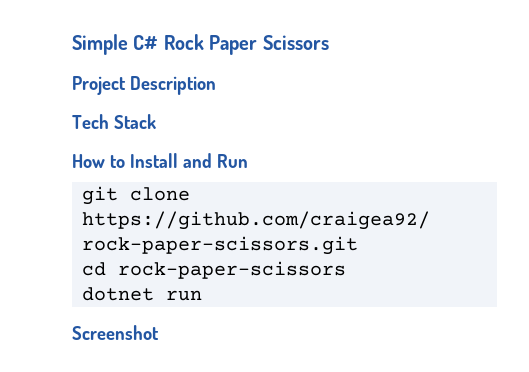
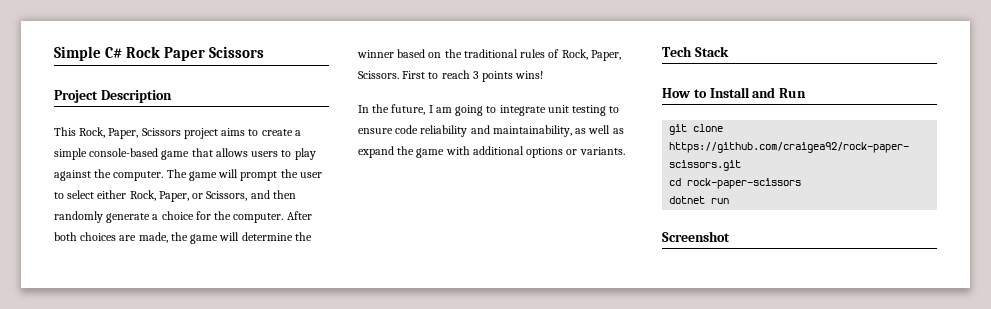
(216, 85) none -> [54,127,301,139] [54,148,316,160] [54,169,322,181] [54,190,296,202] [54,211,312,223] [54,232,312,244] [357,49,621,61] [358,70,544,82] [358,104,620,116] [358,125,624,137] [358,146,625,158] // This Rock, Paper, Scissors project aims to create a simple console-based game that allows users to play against the computer. The game will prompt the user to select either Rock, Paper, or Scissors, and then randomly generate a choice for the computer. After both choices are made, the game will determine the winner based on the traditional rules of Rock, Paper, Scissors. First to reach 3 points wins! // In the future, I am going to integrate unit testing to ensure code reliability and maintainability, as well as expand the game with additional options or variants.

